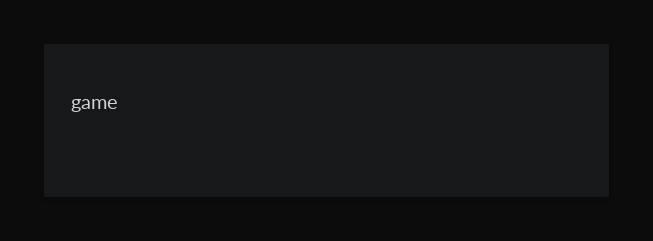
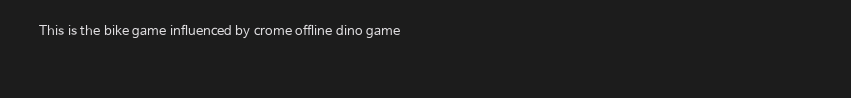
(71, 105) none -> [39,24,363,39] This is the bike game influenced by crome offline dino

